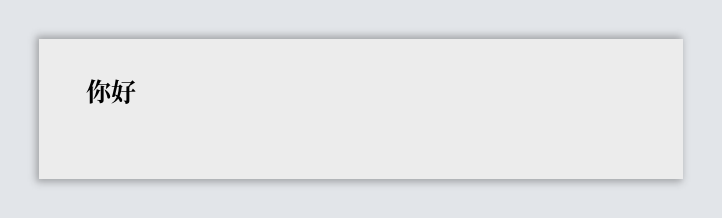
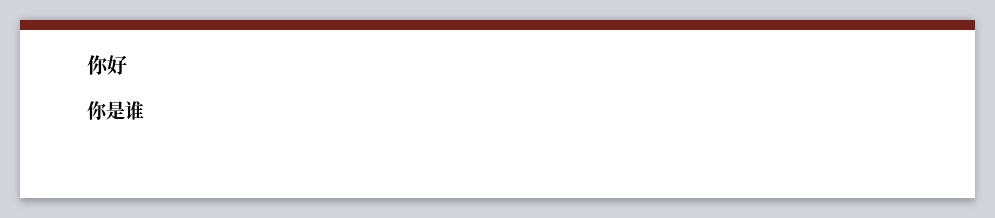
(136, 91) none -> [87,101,144,120] // 你是谁

